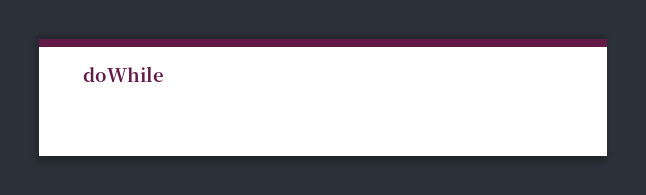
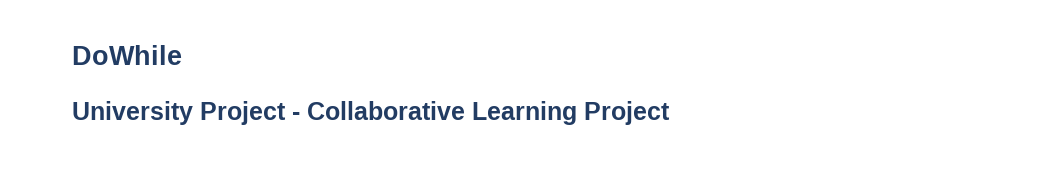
[83,66,164,82] doWhile -> [72,45,182,65] [72,101,670,125] DoWhile // University Project - Collaborative Learning Project

